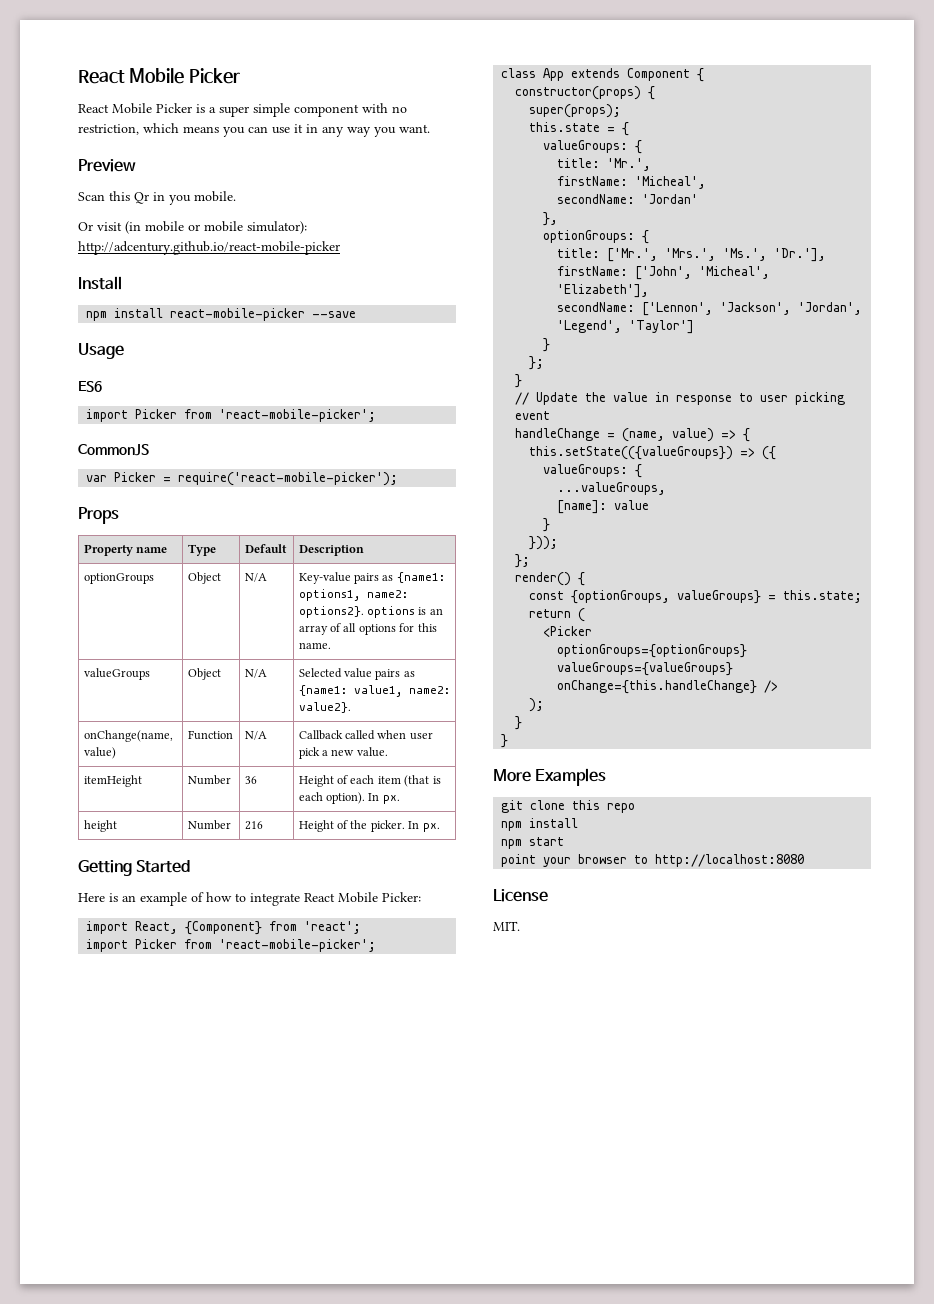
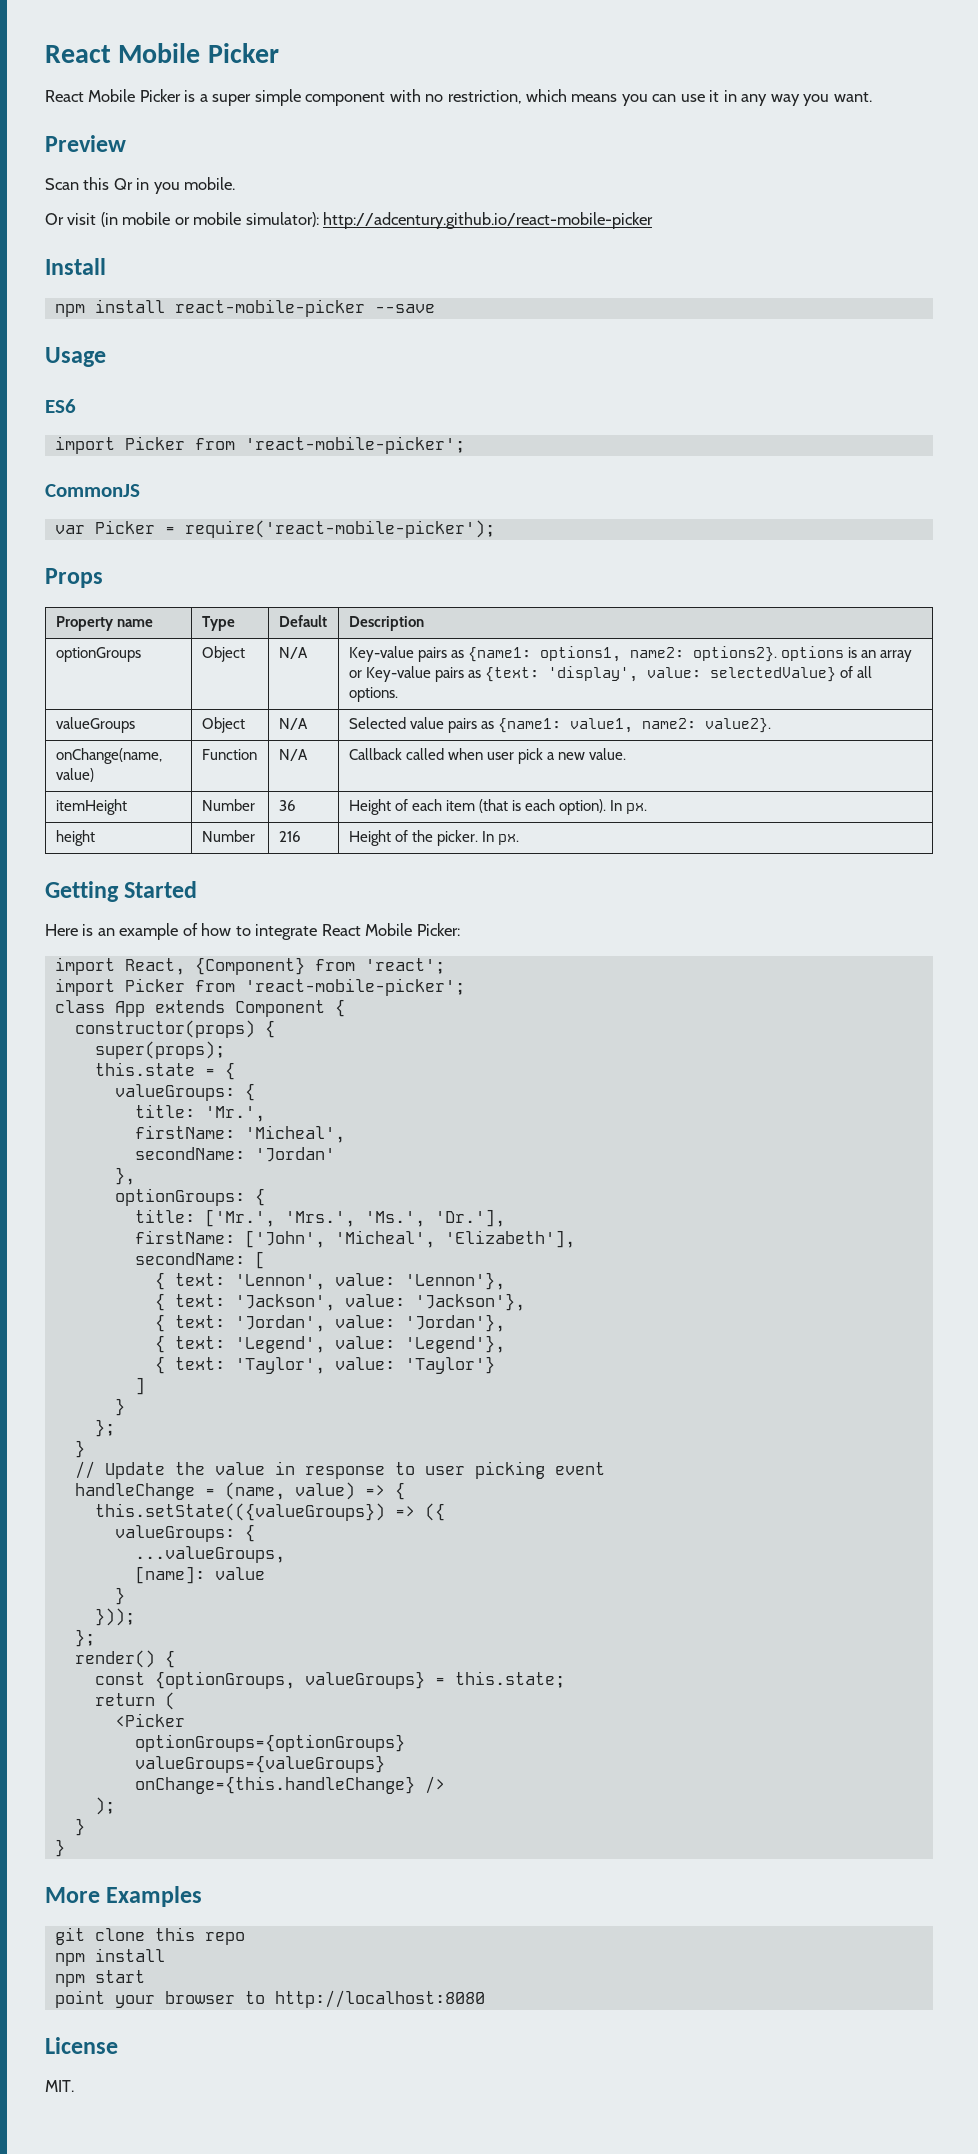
[330,623,437,635] [298,642,331,649] of all options for this name. -> [348,666,872,682] [348,687,398,702] or Key-value pairs as {text: 'display', value: selectedValue} of all options.
[642,302,863,316] [557,320,695,334] ['Lennon', 'Jackson', 'Jordan', 'Legend', 'Taylor'] -> [254,1251,265,1269] [154,1272,505,1290] [154,1293,525,1311] [154,1314,505,1332] [154,1335,505,1353] [154,1356,495,1374] [134,1377,145,1395] [ // { text: 'Lennon', value: 'Lennon'}, // { text: 'Jackson', value: 'Jackson'}, // { text: 'Jordan', value: 'Jordan'}, // { text: 'Legend', value: 'Legend'}, // { text: 'Taylor', value: 'Taylor'} // ]

